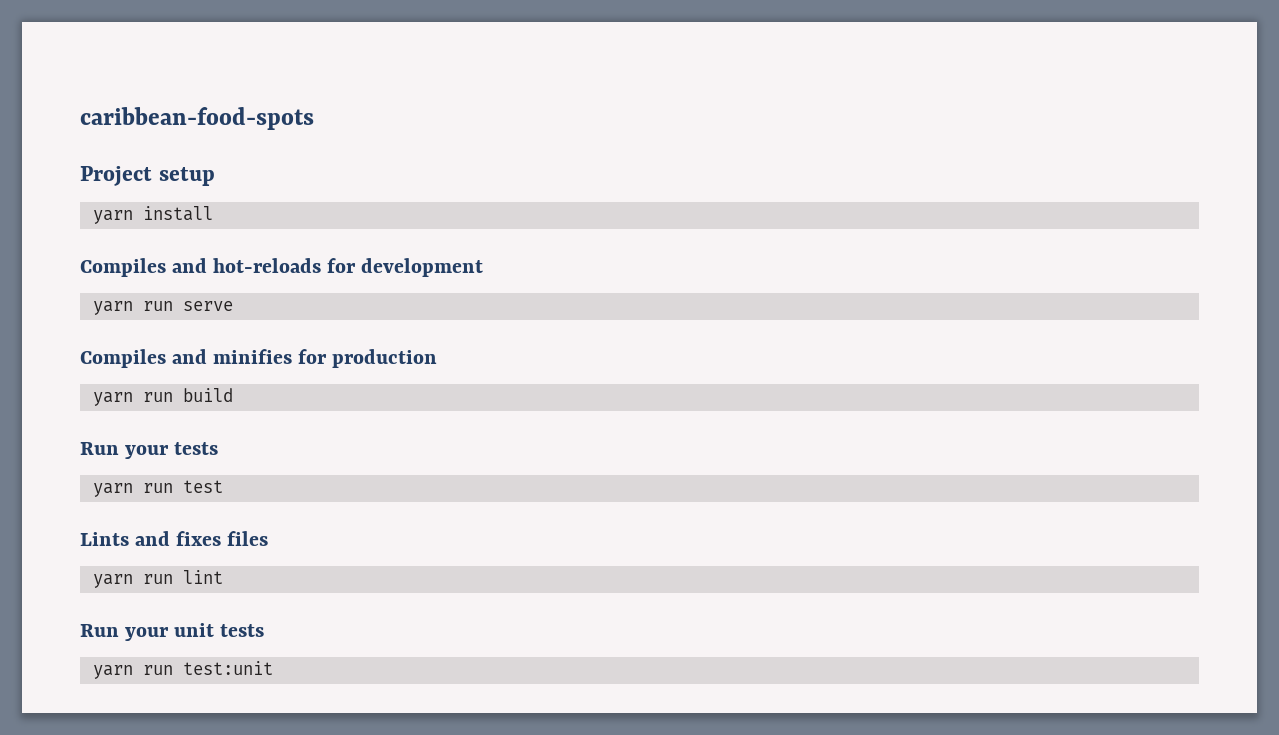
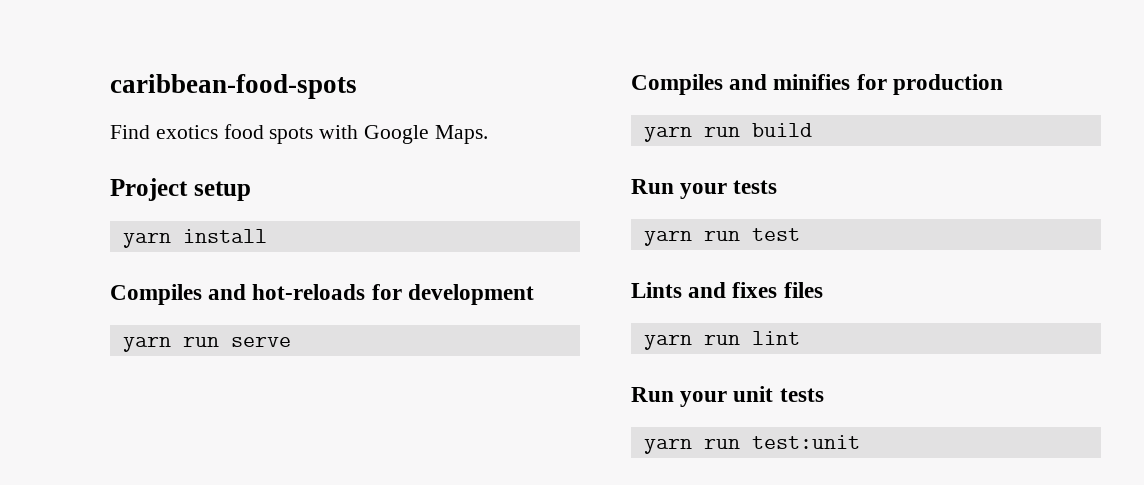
(314, 118) none -> [110,124,488,144] // Find exotics food spots with Google Maps.

